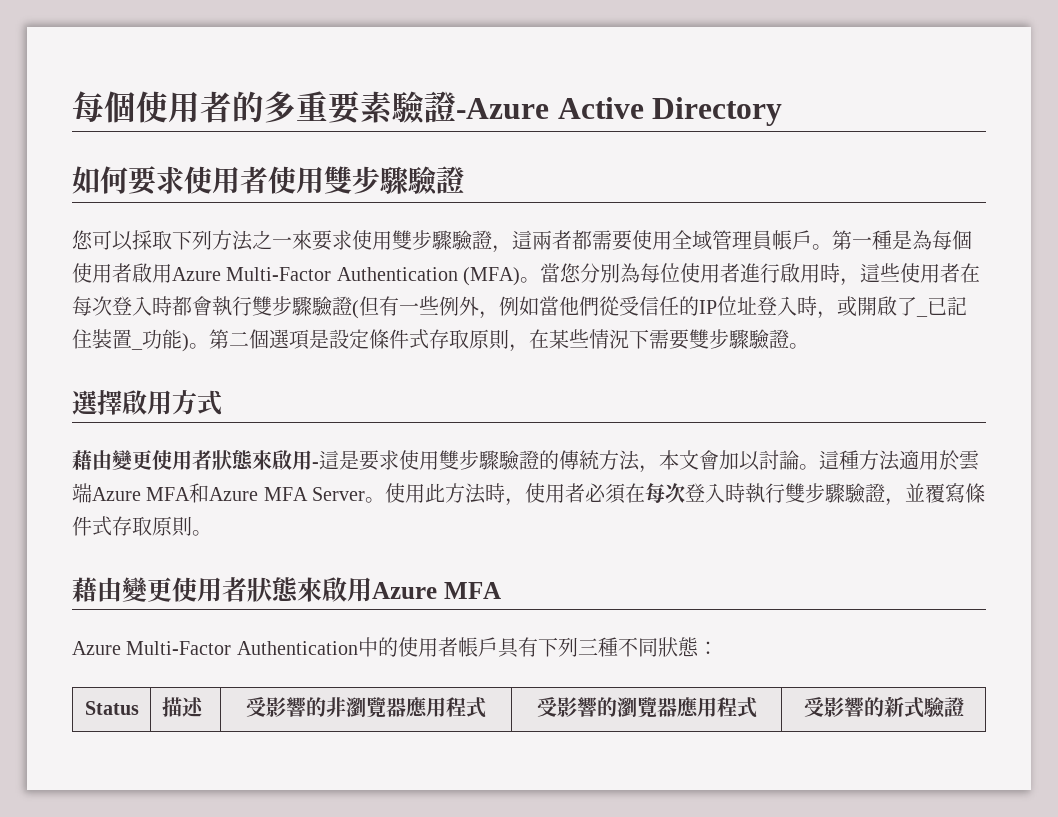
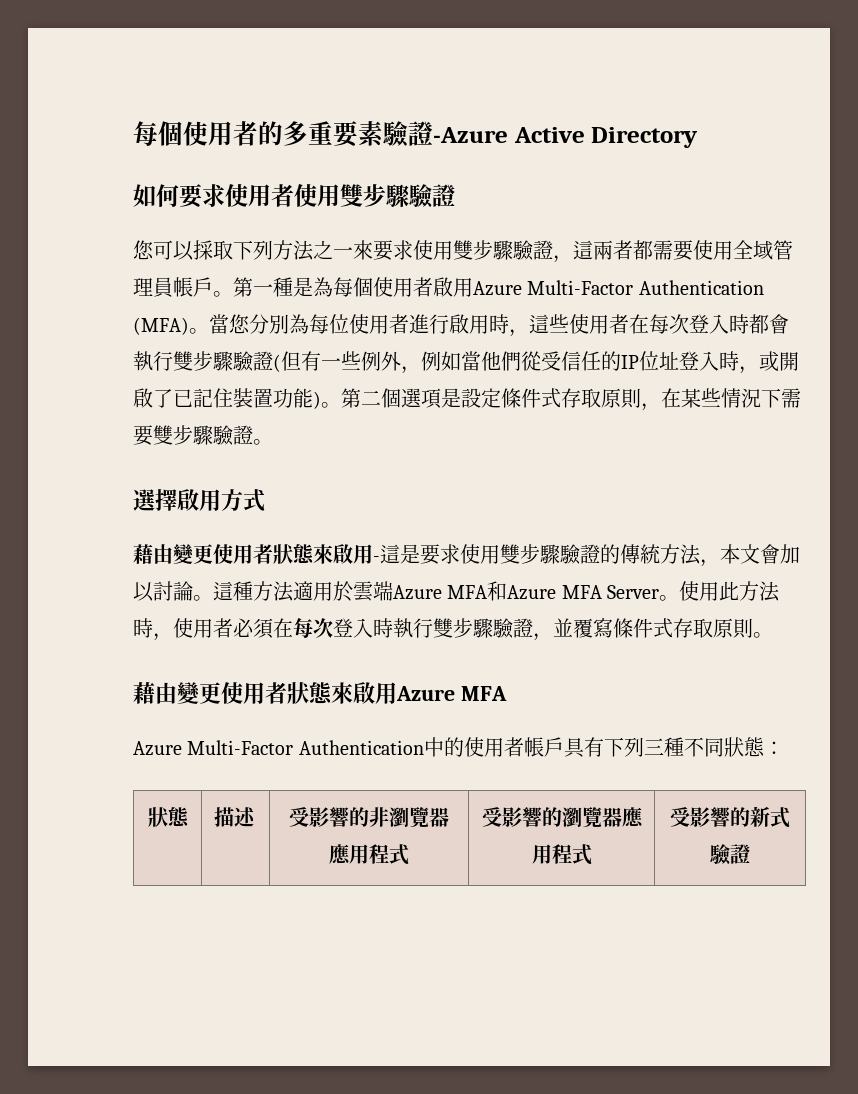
[916,314,928,317] _ -> (173, 398) none
[131,347,143,350] _ -> (273, 398) none
[84,701,139,715] Status -> [147,807,190,827] 狀態

